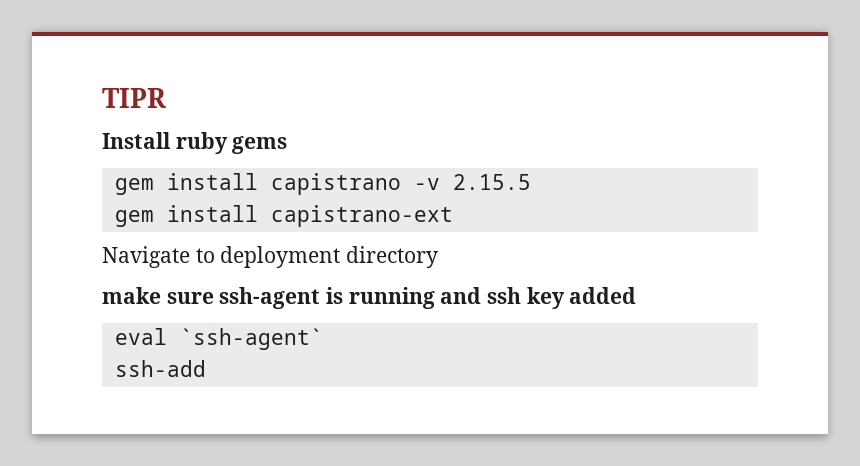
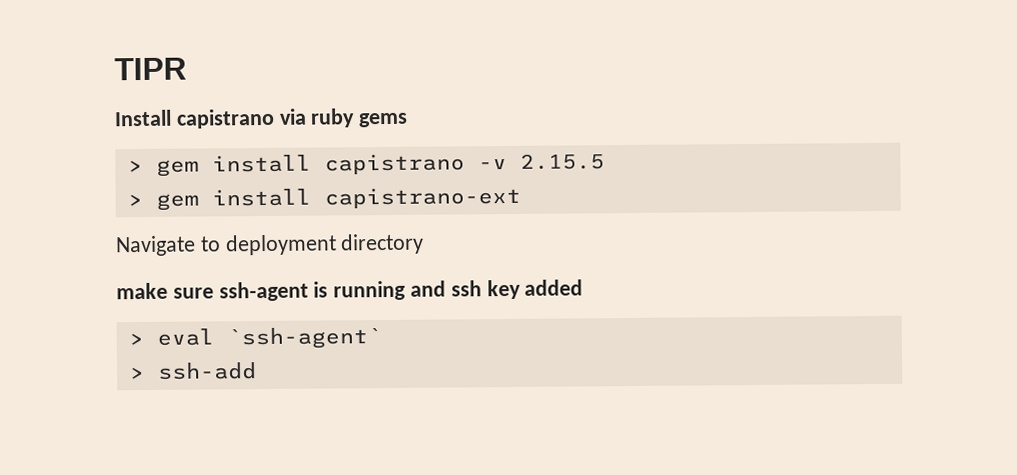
(171, 140) none -> [175,108,307,129] capistrano via
(288, 145) none -> [127,160,143,173] >
(531, 182) none -> [127,193,143,207] >
(637, 295) none -> [128,332,144,346] >
(323, 339) none -> [129,366,145,380] >

